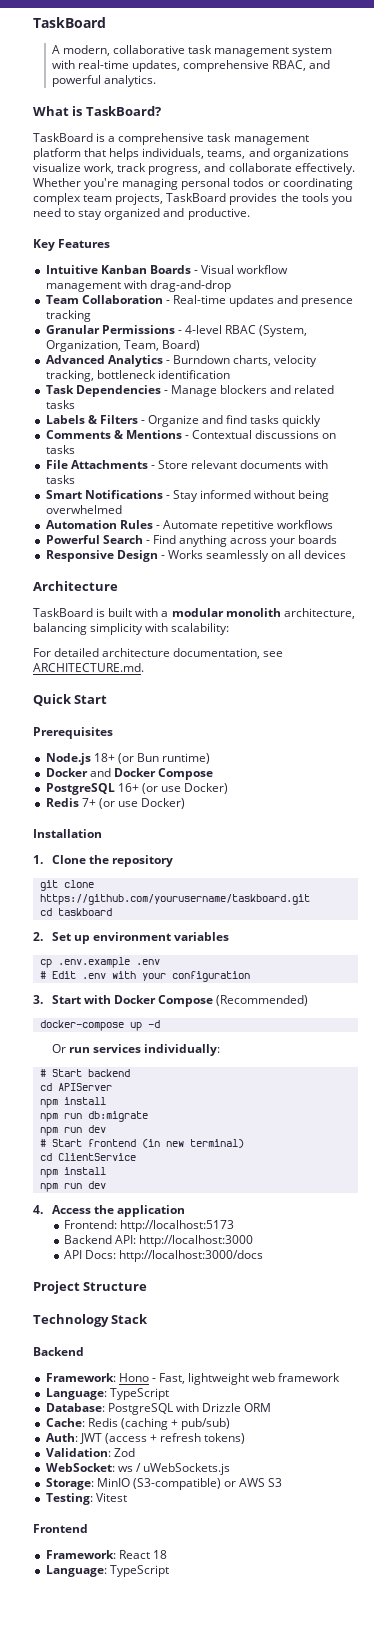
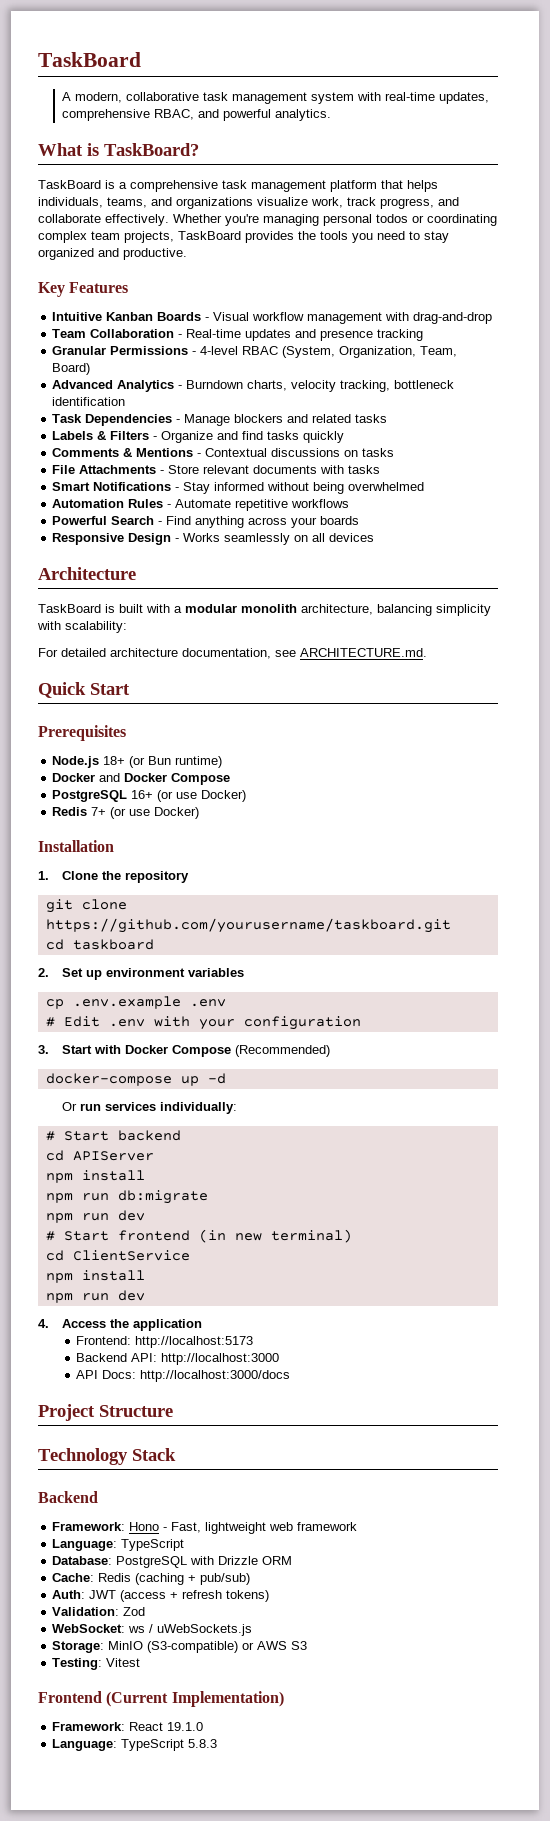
(88, 1528) none -> [106,1691,284,1707] (Current Implementation)
[152,1550,167,1559] [45,1565,169,1577] 18 // Language: TypeScript -> [167,1722,204,1731] [52,1739,218,1751] 19.1.0 // Language: TypeScript 5.8.3

